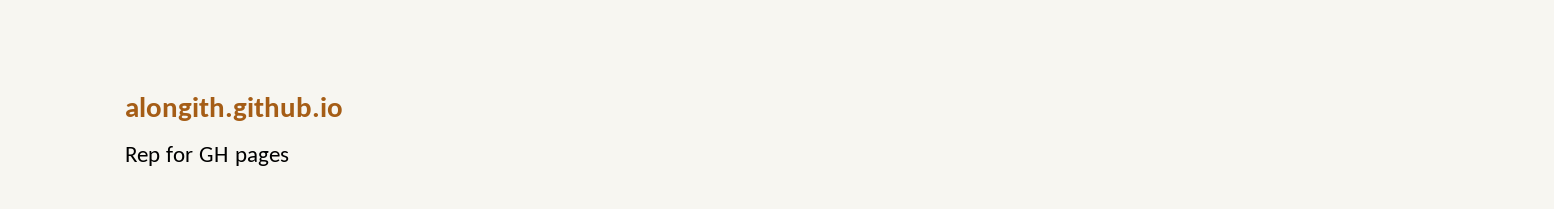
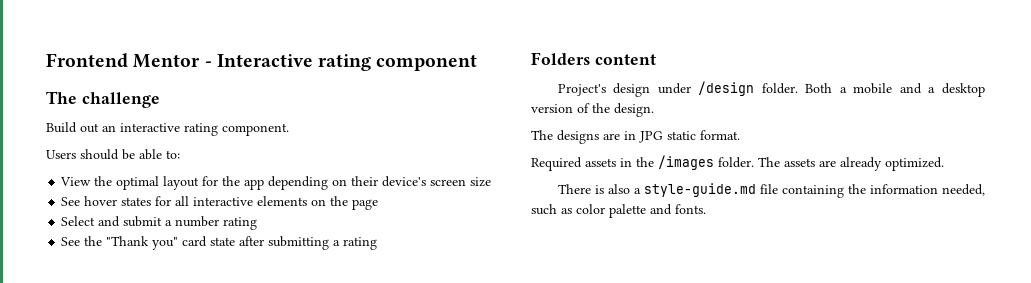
[125,97,343,121] [125,146,289,166] alongith.github.io // Rep for GH pages -> [46,53,478,71] [46,91,160,108] [46,122,289,136] [46,149,180,160] [60,176,492,190] [61,196,379,210] [61,216,258,230] [61,236,378,250] [531,52,656,65] [557,81,985,97] [531,103,654,117] [531,130,740,144] [531,155,944,171] [557,183,985,198] [531,204,706,218] Frontend Mentor - Interactive rating component // The challenge // Build out an interactive rating component. // Users should be able to: // View the optimal layout for the app depending on their device's screen size // See hover states for all interactive elements on the page // Select and submit a number rating // See the "Thank you" card state after submitting a rating // Folders content // Project's design under /design folder. Both a mobile and a desktop version of the design. // The designs are in JPG static format. // Required assets in the /images folder. The assets are already optimized. // There is also a style-guide.md file containing the information needed, such as color palette and fonts.

